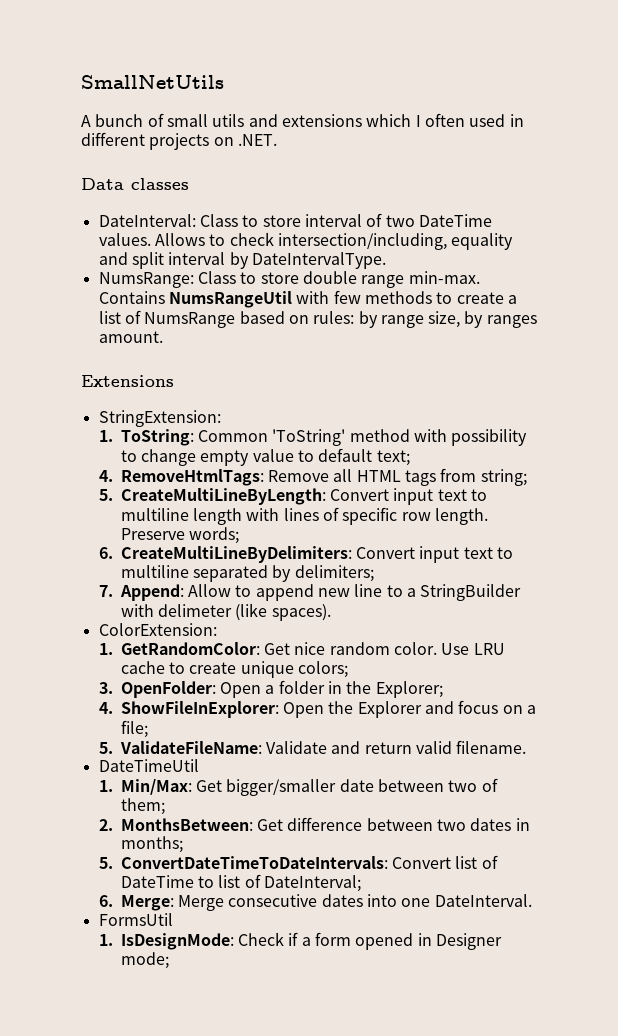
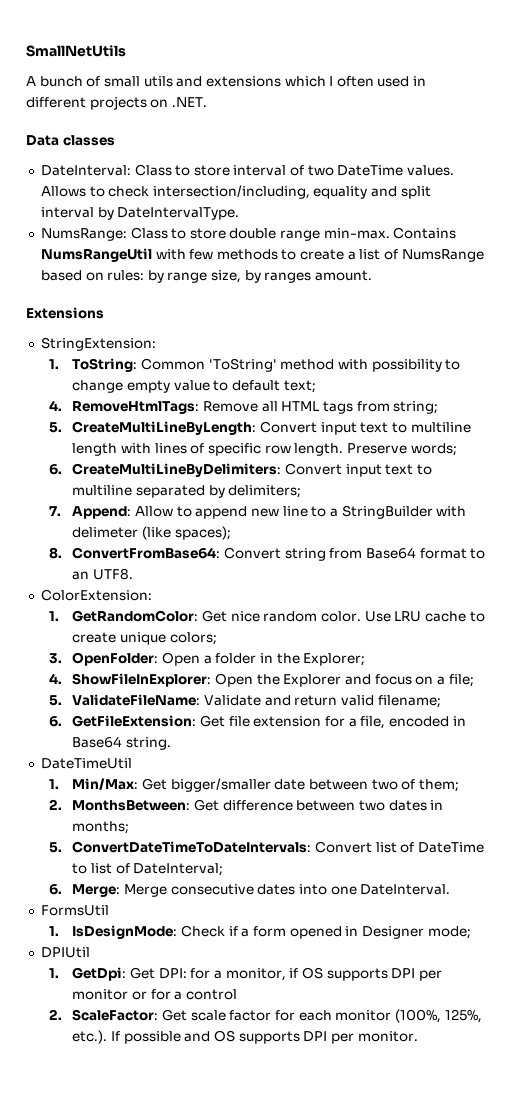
[271,604,331,621] spaces). -> [174,526,231,540] [49,547,486,561] [72,568,134,580] spaces); // 8. ConvertFromBase64: Convert string from Base64 format to an UTF8.
[456,740,527,754] filename. -> [377,695,441,708] [49,715,466,729] [72,736,172,750] filename; // 6. GetFileExtension: Get file extension for a file, encoded in Base64 string.
(169, 960) none -> [40,947,90,958] [49,967,442,981] [72,989,237,1000] [49,1009,482,1023] [72,1030,418,1044] // DPIUtil // 1. GetDpi: Get DPI: for a monitor, if OS supports DPI per monitor or for a control // 2. ScaleFactor: Get scale factor for each monitor (100%, 125%, etc.). If possible and OS supports DPI per monitor.

